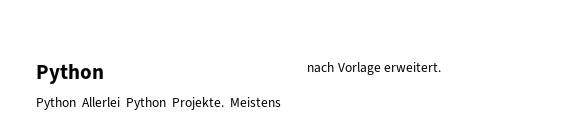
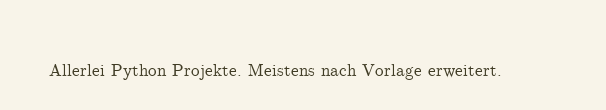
[36,64,104,84] [36,97,76,110] Python // Python -> (49, 70) none

